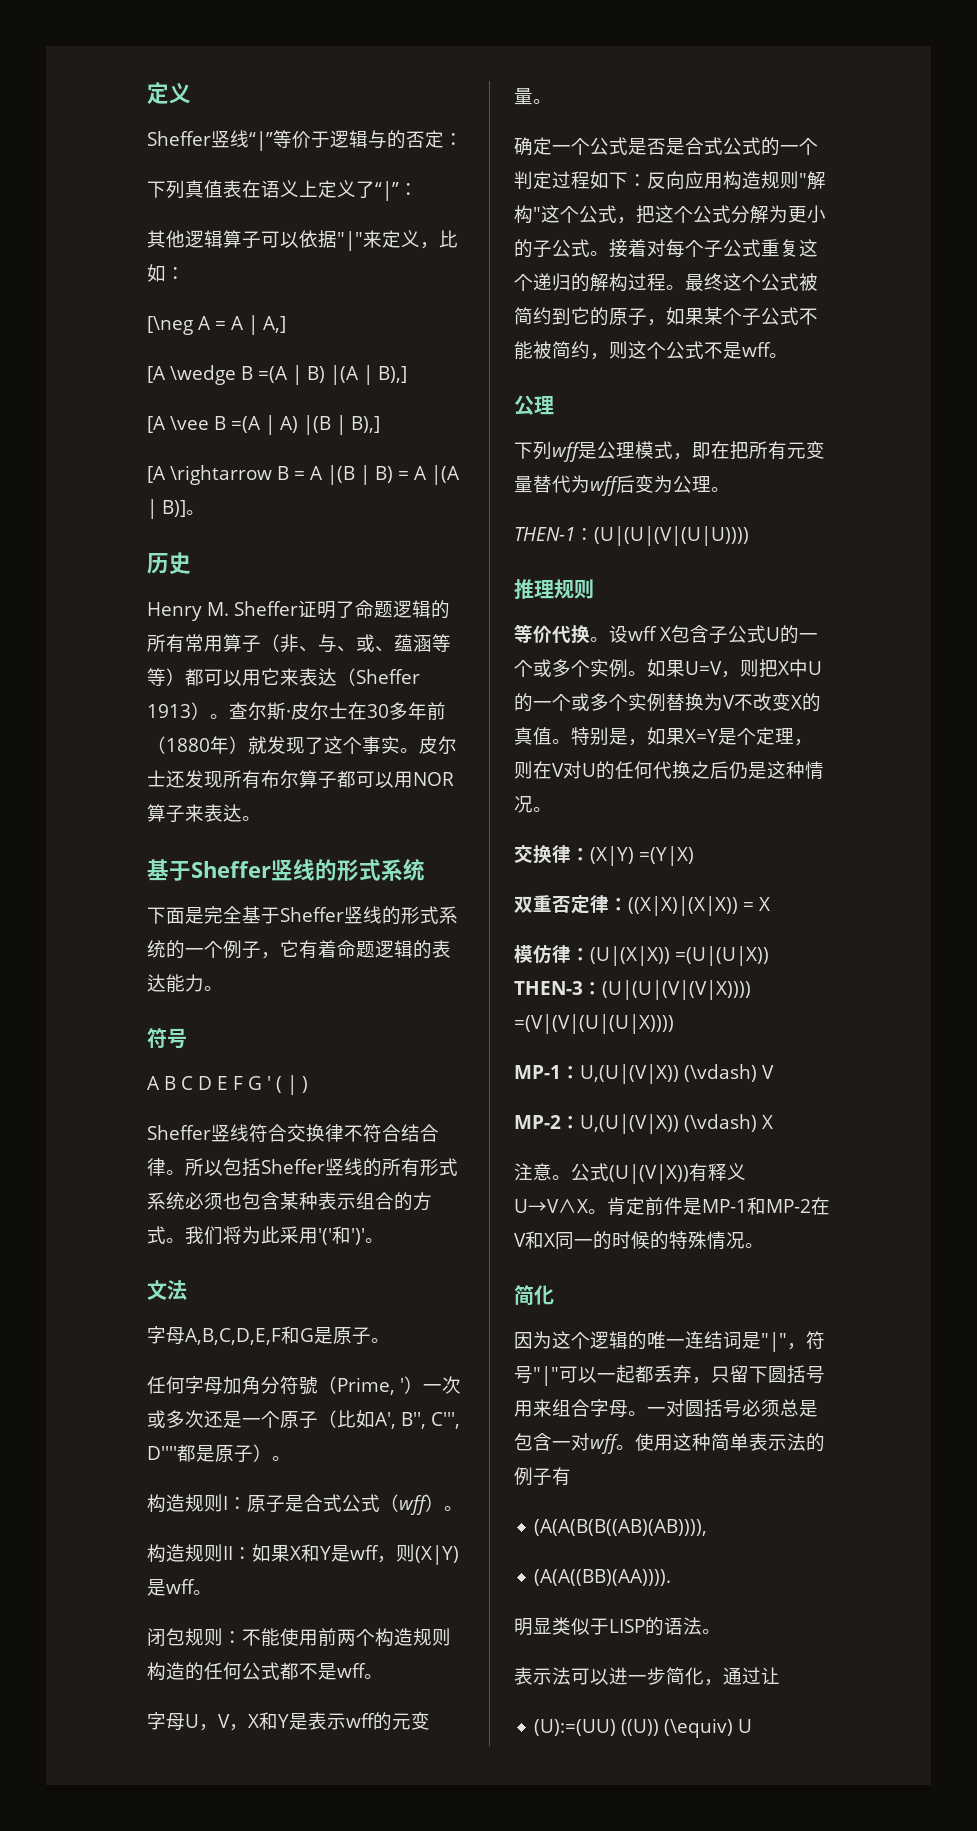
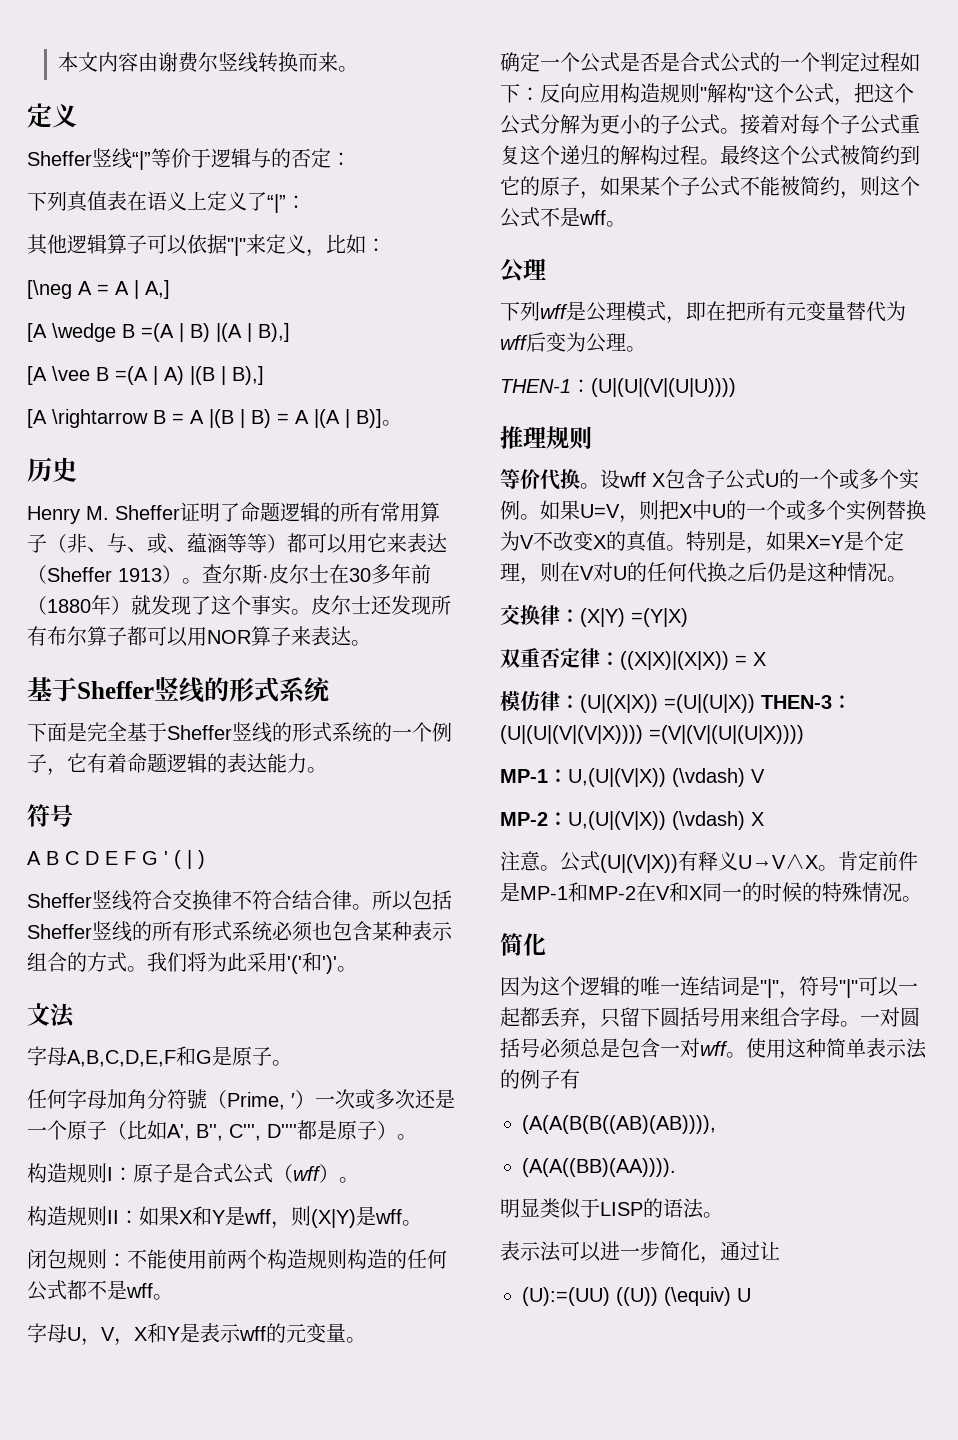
(147, 93) none -> [57,52,358,73] 本文内容由谢费尔竖线转换而来。 //

